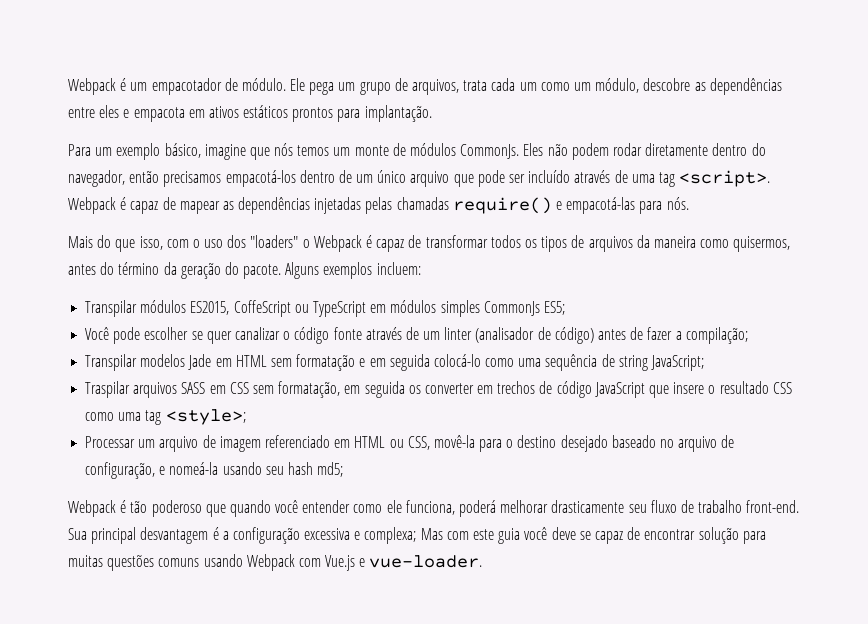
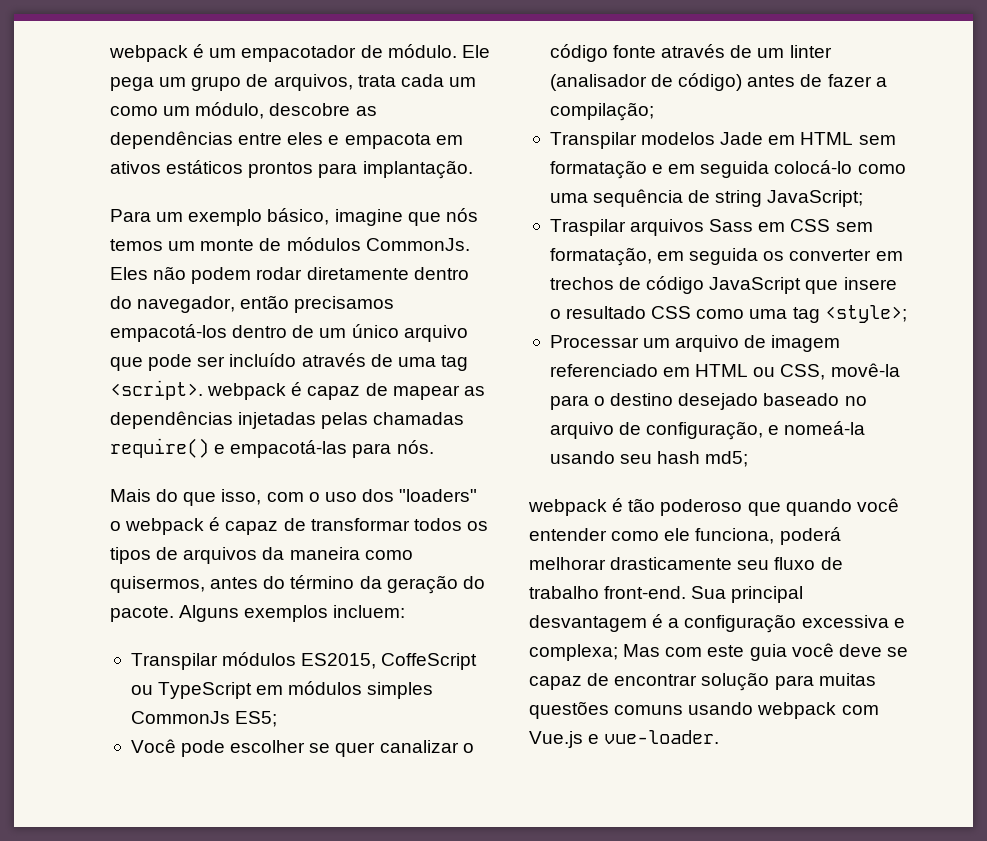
[68,78,116,95] Webpack -> [109,45,188,62] webpack
[68,197,116,214] Webpack -> [207,383,287,400] webpack
[313,235,362,252] Webpack -> [125,518,205,535] webpack
[181,382,206,394] SASS -> [709,219,754,232] Sass
[68,500,116,517] Webpack -> [528,499,607,516] webpack
[246,554,295,571] Webpack -> [757,702,837,719] webpack

